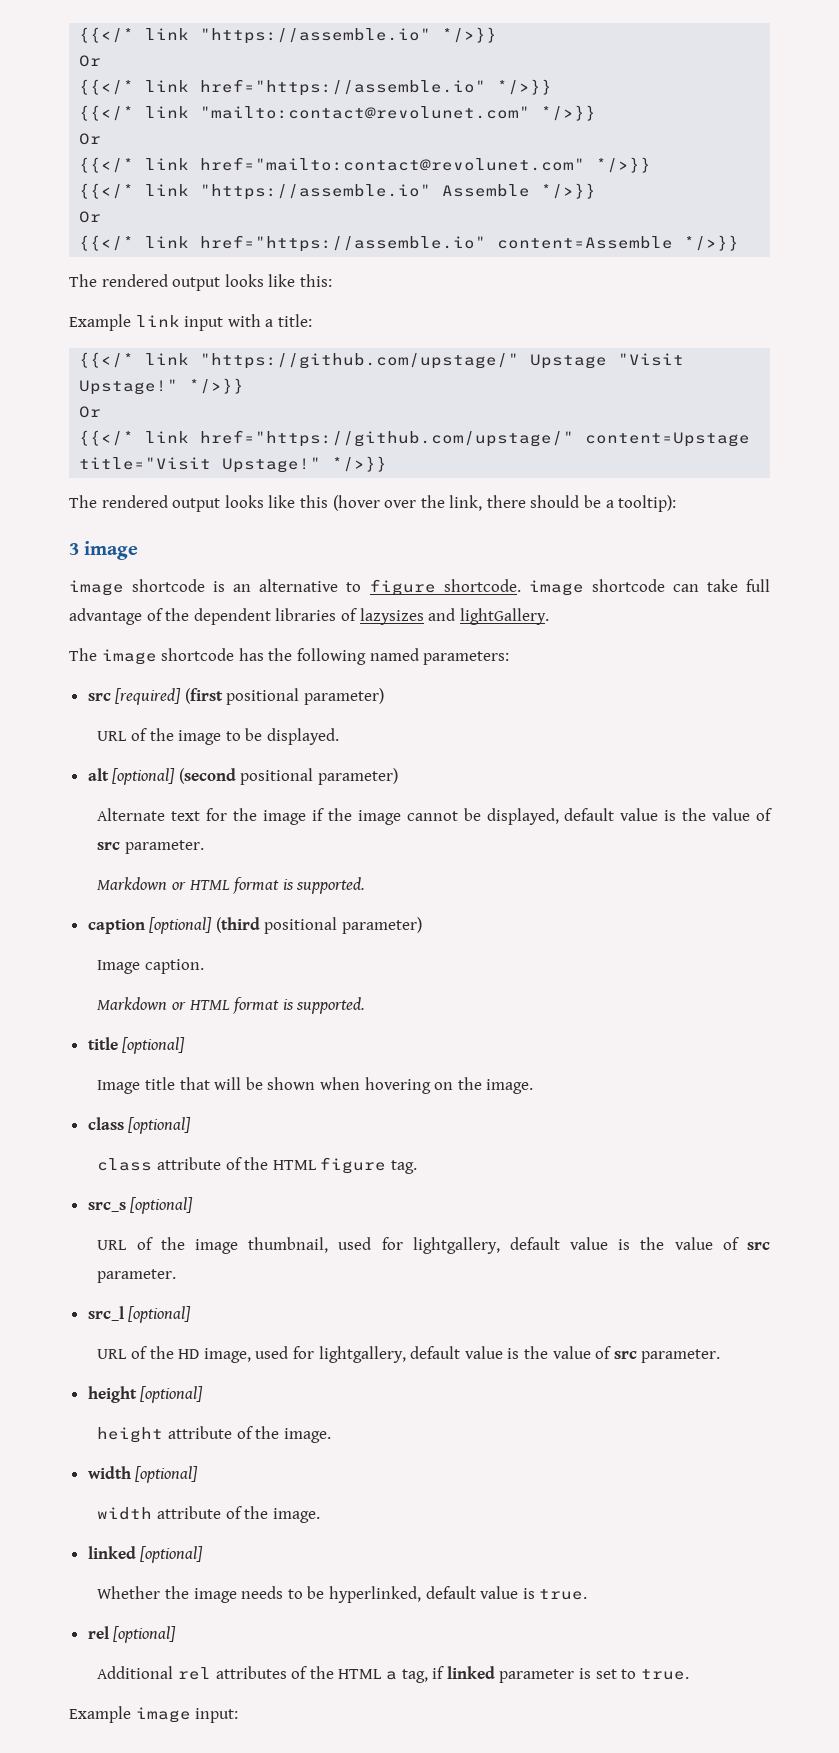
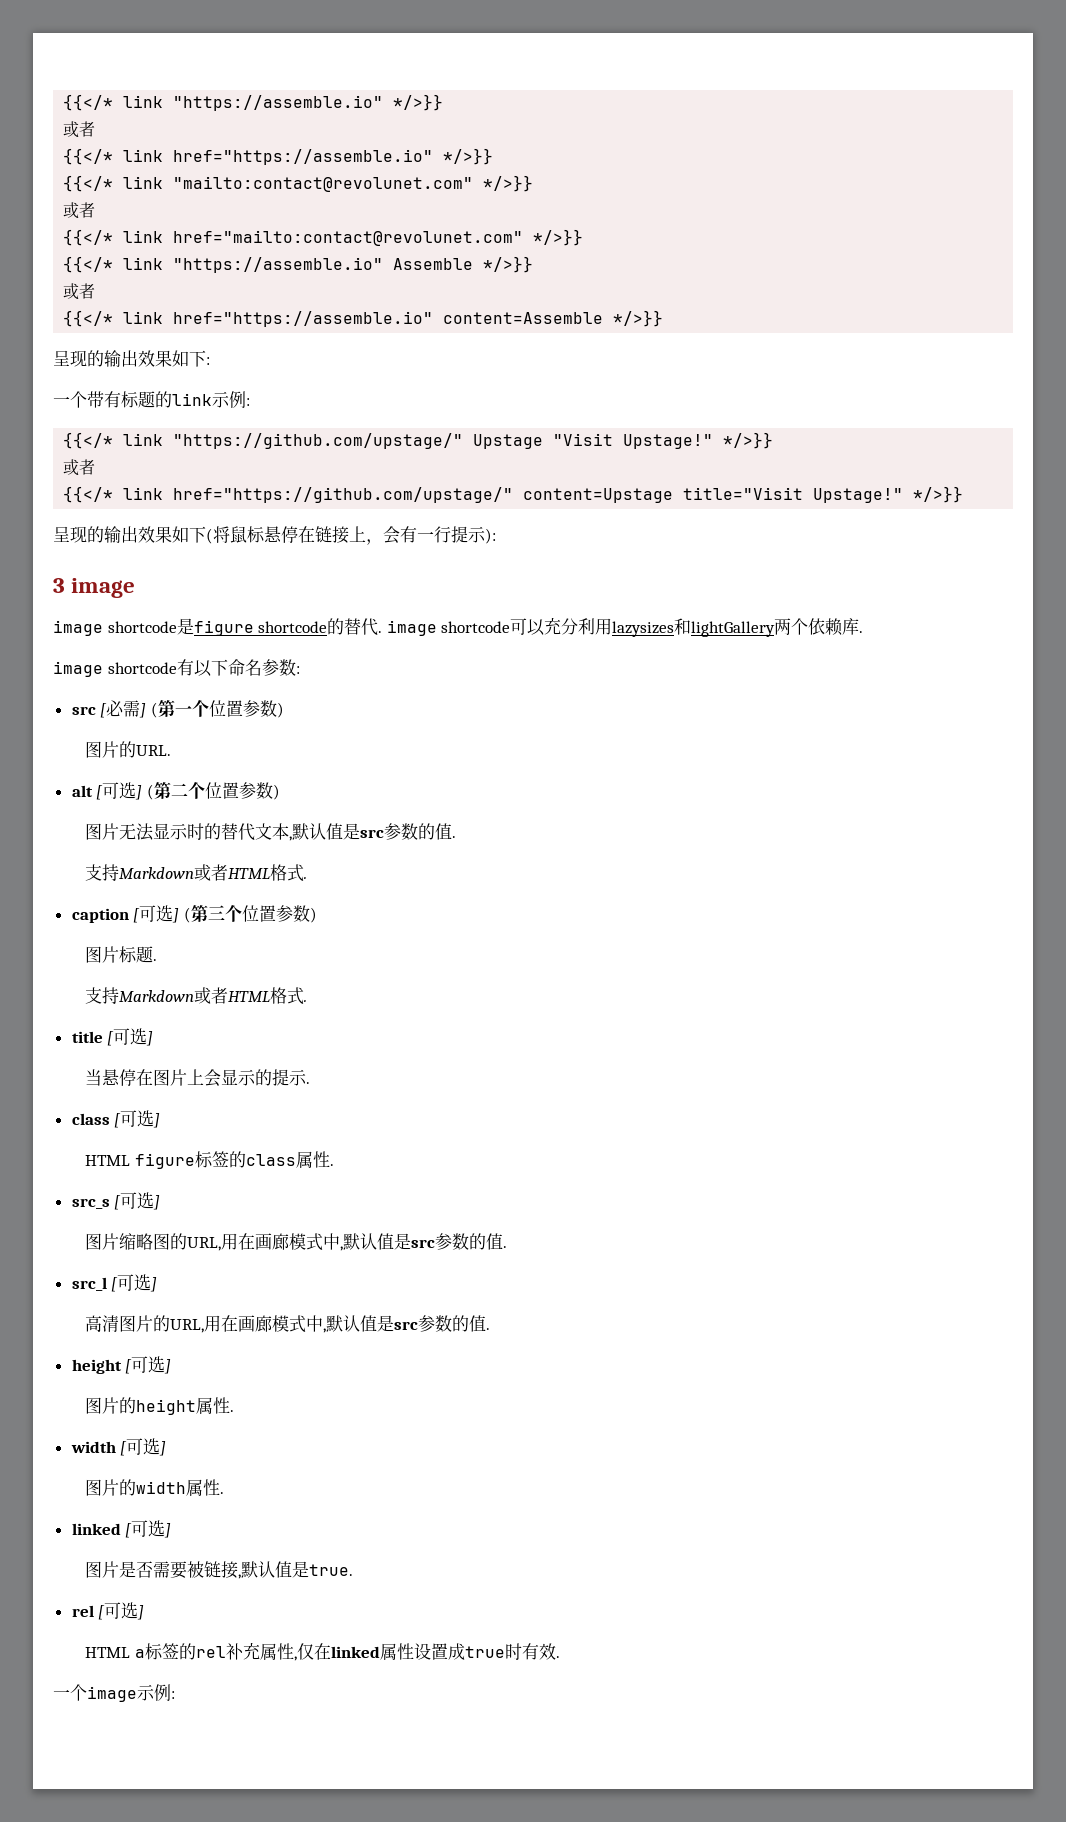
[79,55,102,67] Or -> [63,121,96,138] 或者
[79,133,102,145] Or -> [63,202,96,219] 或者
[79,211,102,223] Or -> [63,283,96,300] 或者
[69,274,332,291] [69,314,312,331] The rendered output looks like this: // Example link input with a title: -> [53,350,210,367] [53,391,250,408] 呈现的输出效果如下: // 一个带有标题的link示例:
[79,406,102,418] Or -> [63,459,96,476] 或者
[69,495,677,512] [69,541,139,560] [69,579,771,596] [69,608,549,625] [69,648,510,665] [87,688,385,705] [97,728,339,745] [87,768,399,785] [97,808,772,825] [97,840,205,854] [97,877,366,894] [87,917,423,934] [97,959,205,974] [97,997,366,1014] [87,1037,186,1054] [97,1077,534,1094] [87,1117,192,1134] [97,1157,417,1174] [87,1197,194,1214] [97,1237,770,1254] [97,1269,177,1283] [87,1306,192,1323] [97,1346,721,1363] [87,1386,204,1403] [97,1426,331,1443] [87,1466,199,1483] [97,1506,320,1523] [87,1546,204,1563] [97,1586,588,1603] [87,1626,177,1643] [97,1666,689,1683] [69,1706,239,1723] The rendered output looks like this (hover over the link, there should be a tooltip): // 3 image // image shortcode is an alternative to figure shortcode. image shortcode can take full advantage of the dependent libraries of lazysizes and lightGallery. // The image shortcode has the following named parameters: // src [required] (first positional parameter) // URL of the image to be displayed. // alt [optional] (second positional parameter) // Alternate text for the image if the image cannot be displayed, default value is the value of src parameter. // Markdown or HTML format is supported. // caption [optional] (third positional parameter) // Image caption. // Markdown or HTML format is supported. // title [optional] // Image title that will be shown when hovering on the image. // class [optional] // class attribute of the HTML figure tag. // src_s [optional] // URL of the image thumbnail, used for lightgallery, default value is the value of src parameter. // src_l [optional] // URL of the HD image, used for lightgallery, default value is the value of src parameter. // height [optional] // height attribute of the image. // width [optional] // width attribute of the image. // linked [optional] // Whether the image needs to be hyperlinked, default value is true. // rel [optional] // Additional rel attributes of the HTML a tag, if linked parameter is set to true. // Example image input: -> [53,526,496,545] [53,578,136,598] [53,617,864,637] [53,659,300,677] [71,699,284,718] [85,741,172,758] [71,781,280,800] [85,823,457,841] [85,864,308,882] [71,904,317,923] [85,946,158,963] [85,987,308,1005] [71,1028,154,1046] [85,1069,311,1087] [71,1110,161,1128] [85,1151,334,1169] [71,1192,161,1210] [85,1233,508,1251] [71,1274,158,1292] [85,1315,491,1333] [71,1356,172,1374] [85,1397,235,1415] [70,1438,167,1456] [85,1479,225,1496] [71,1520,172,1538] [85,1561,354,1579] [71,1602,145,1620] [85,1642,560,1661] [53,1684,175,1702] 呈现的输出效果如下(将鼠标悬停在链接上，会有一行提示): // 3 image // image shortcode是figure shortcode的替代. image shortcode可以充分利用lazysizes和lightGallery两个依赖库. // image shortcode有以下命名参数: // src [必需] (第一个位置参数) // 图片的URL. // alt [可选] (第二个位置参数) // 图片无法显示时的替代文本,默认值是src参数的值. // 支持Markdown或者HTML格式. // caption [可选] (第三个位置参数) // 图片标题. // 支持Markdown或者HTML格式. // title [可选] // 当悬停在图片上会显示的提示. // class [可选] // HTML figure标签的class属性. // src_s [可选] // 图片缩略图的URL,用在画廊模式中,默认值是src参数的值. // src_l [可选] // 高清图片的URL,用在画廊模式中,默认值是src参数的值. // height [可选] // 图片的height属性. // width [可选] // 图片的width属性. // linked [可选] // 图片是否需要被链接,默认值是true. // rel [可选] // HTML a标签的rel补充属性,仅在linked属性设置成true时有效. // 一个image示例:

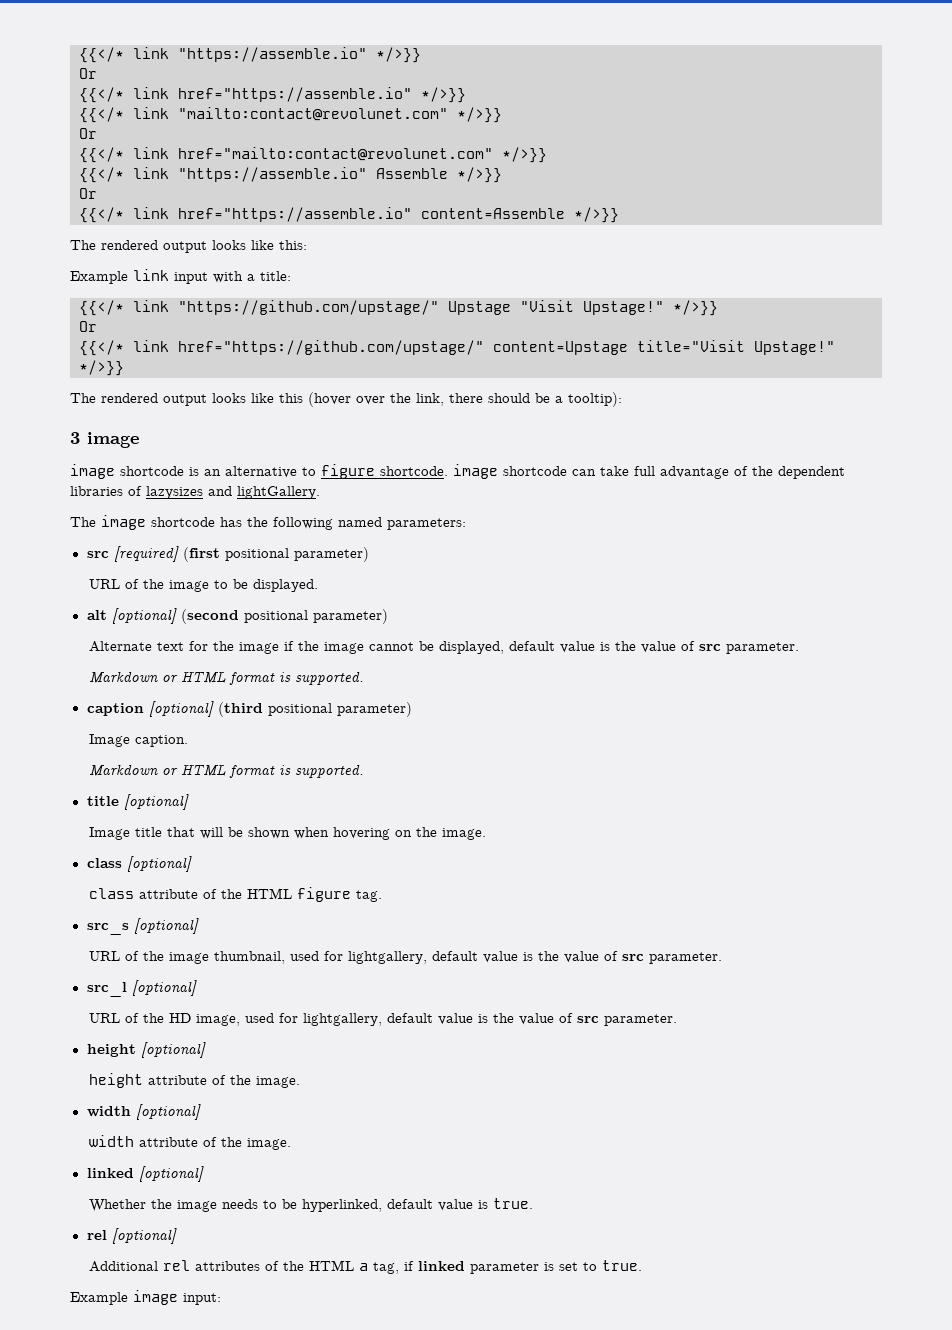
[63,121,96,138] 或者 -> [79,68,97,79] Or
[63,202,96,219] 或者 -> [79,128,97,139] Or
[63,283,96,300] 或者 -> [79,188,97,199] Or
[53,350,210,367] [53,391,250,408] 呈现的输出效果如下: // 一个带有标题的link示例: -> [70,240,307,253] [70,269,291,284] The rendered output looks like this: // Example link input with a title:
[63,459,96,476] 或者 -> [79,321,97,332] Or
[53,526,496,545] [53,578,136,598] [53,617,864,637] [53,659,300,677] [71,699,284,718] [85,741,172,758] [71,781,280,800] [85,823,457,841] [85,864,308,882] [71,904,317,923] [85,946,158,963] [85,987,308,1005] [71,1028,154,1046] [85,1069,311,1087] [71,1110,161,1128] [85,1151,334,1169] [71,1192,161,1210] [85,1233,508,1251] [71,1274,158,1292] [85,1315,491,1333] [71,1356,172,1374] [85,1397,235,1415] [70,1438,167,1456] [85,1479,225,1496] [71,1520,172,1538] [85,1561,354,1579] [71,1602,145,1620] [85,1642,560,1661] [53,1684,175,1702] 呈现的输出效果如下(将鼠标悬停在链接上，会有一行提示): // 3 image // image shortcode是figure shortcode的替代. image shortcode可以充分利用lazysizes和lightGallery两个依赖库. // image shortcode有以下命名参数: // src [必需] (第一个位置参数) // 图片的URL. // alt [可选] (第二个位置参数) // 图片无法显示时的替代文本,默认值是src参数的值. // 支持Markdown或者HTML格式. // caption [可选] (第三个位置参数) // 图片标题. // 支持Markdown或者HTML格式. // title [可选] // 当悬停在图片上会显示的提示. // class [可选] // HTML figure标签的class属性. // src_s [可选] // 图片缩略图的URL,用在画廊模式中,默认值是src参数的值. // src_l [可选] // 高清图片的URL,用在画廊模式中,默认值是src参数的值. // height [可选] // 图片的height属性. // width [可选] // 图片的width属性. // linked [可选] // 图片是否需要被链接,默认值是true. // rel [可选] // HTML a标签的rel补充属性,仅在linked属性设置成true时有效. // 一个image示例: -> [70,392,622,407] [70,432,139,448] [70,464,845,479] [70,486,320,499] [70,515,466,530] [86,546,369,562] [89,579,319,592] [86,608,388,624] [89,641,800,654] [89,671,365,685] [86,701,412,717] [89,734,189,747] [89,764,365,778] [86,794,189,810] [89,827,487,840] [86,856,192,872] [89,887,383,902] [86,918,199,935] [89,951,723,964] [86,980,197,997] [89,1013,678,1026] [86,1042,206,1058] [89,1073,301,1088] [86,1104,201,1120] [89,1135,292,1150] [86,1166,204,1182] [89,1198,534,1212] [86,1228,177,1244] [89,1260,643,1274] [70,1290,221,1305] The rendered output looks like this (hover over the link, there should be a tooltip): // 3 image // image shortcode is an alternative to figure shortcode. image shortcode can take full advantage of the dependent libraries of lazysizes and lightGallery. // The image shortcode has the following named parameters: // src [required] (first positional parameter) // URL of the image to be displayed. // alt [optional] (second positional parameter) // Alternate text for the image if the image cannot be displayed, default value is the value of src parameter. // Markdown or HTML format is supported. // caption [optional] (third positional parameter) // Image caption. // Markdown or HTML format is supported. // title [optional] // Image title that will be shown when hovering on the image. // class [optional] // class attribute of the HTML figure tag. // src_s [optional] // URL of the image thumbnail, used for lightgallery, default value is the value of src parameter. // src_l [optional] // URL of the HD image, used for lightgallery, default value is the value of src parameter. // height [optional] // height attribute of the image. // width [optional] // width attribute of the image. // linked [optional] // Whether the image needs to be hyperlinked, default value is true. // rel [optional] // Additional rel attributes of the HTML a tag, if linked parameter is set to true. // Example image input:

